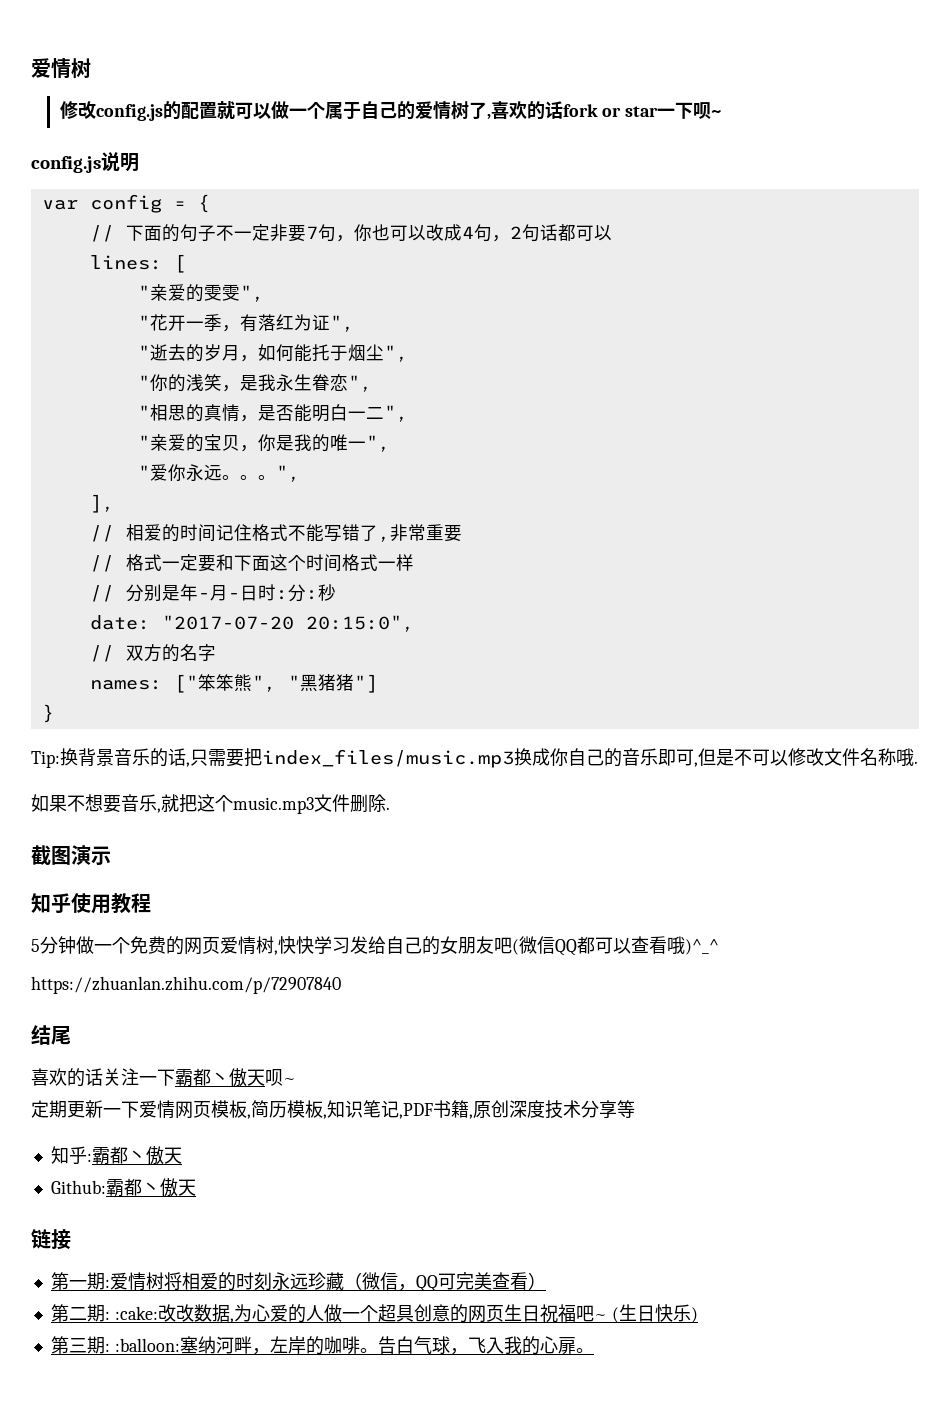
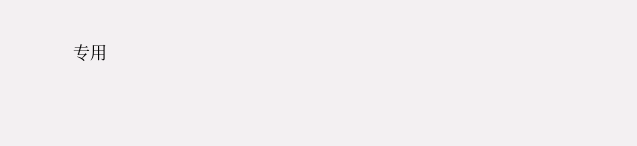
[31,58,91,79] [59,101,723,121] [31,152,139,173] [41,194,210,213] [89,224,612,242] [89,254,186,273] [137,284,264,302] [137,314,354,332] [137,344,408,362] [137,374,372,392] [137,404,408,422] [137,434,390,452] [137,464,300,482] [89,494,114,513] [89,524,462,542] [89,554,414,572] [89,584,336,602] [89,615,414,632] [89,644,216,662] [89,674,378,693] [41,704,54,723] [31,748,918,768] [31,794,390,814] [31,845,111,865] [31,893,151,914] [31,936,719,956] [31,976,341,994] [31,1025,71,1045] [31,1068,296,1087] [31,1100,635,1119] [50,1146,182,1165] [50,1178,196,1197] [31,1229,71,1250] [50,1272,546,1292] [50,1304,698,1323] [50,1336,594,1355] 爱情树 // 修改config.js的配置就可以做一个属于自己的爱情树了,喜欢的话fork or star一下呗~ // config.js说明 // var config = { // // 下面的句子不一定非要7句，你也可以改成4句，2句话都可以 // lines: [ // "亲爱的雯雯", // "花开一季，有落红为证", // "逝去的岁月，如何能托于烟尘", // "你的浅笑，是我永生眷恋", // "相思的真情，是否能明白一二", // "亲爱的宝贝，你是我的唯一", // "爱你永远。。。", // ], // // 相爱的时间记住格式不能写错了,非常重要 // // 格式一定要和下面这个时间格式一样 // // 分别是年-月-日时:分:秒 // date: "2017-07-20 20:15:0", // // 双方的名字 // names: ["笨笨熊", "黑猪猪"] // } // Tip:换背景音乐的话,只需要把index_files/music.mp3换成你自己的音乐即可,但是不可以修改文件名称哦. // 如果不想要音乐,就把这个music.mp3文件删除. // 截图演示 // 知乎使用教程 // 5分钟做一个免费的网页爱情树,快快学习发给自己的女朋友吧(微信QQ都可以查看哦)^_^ // https://zhuanlan.zhihu.com/p/72907840 // 结尾 // 喜欢的话关注一下霸都丶傲天呗~ // 定期更新一下爱情网页模板,简历模板,知识笔记,PDF书籍,原创深度技术分享等 // 知乎:霸都丶傲天 // Github:霸都丶傲天 // 链接 // 第一期:爱情树将相爱的时刻永远珍藏（微信，QQ可完美查看） // 第二期: :cake:改改数据,为心爱的人做一个超具创意的网页生日祝福吧~ (生日快乐) // 第三期: :balloon:塞纳河畔，左岸的咖啡。告白气球，飞入我的心扉。 -> [73,44,107,62] 专用

